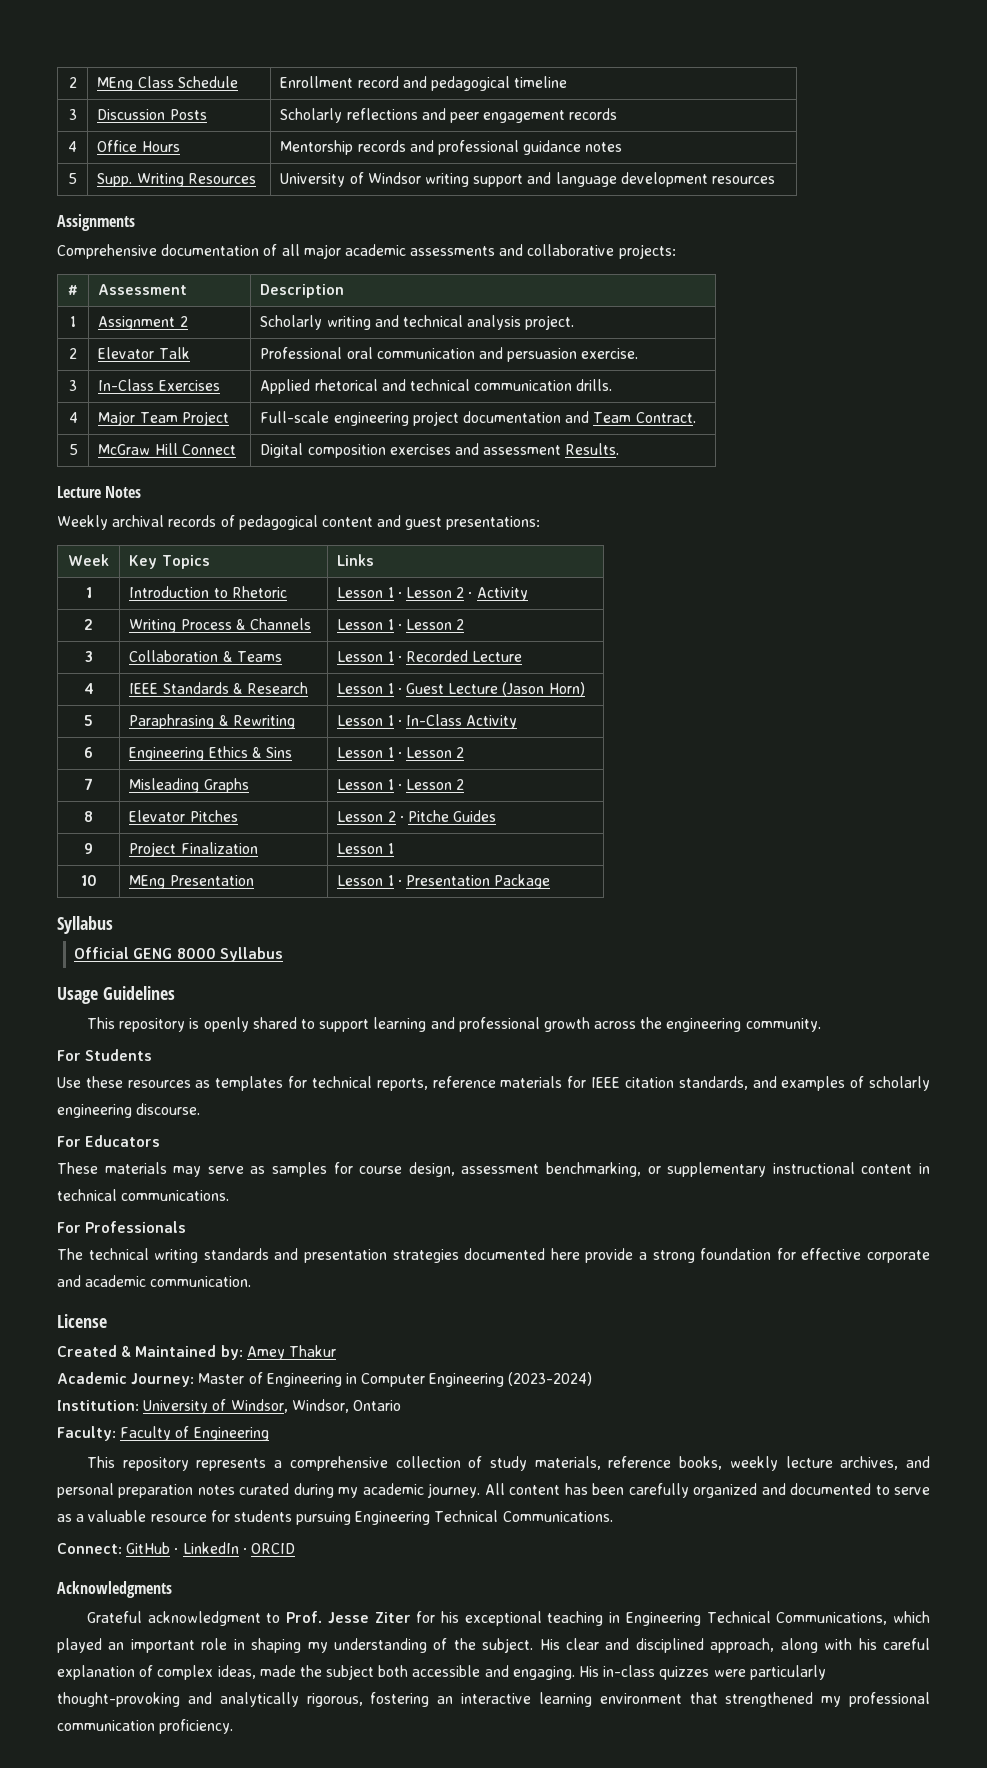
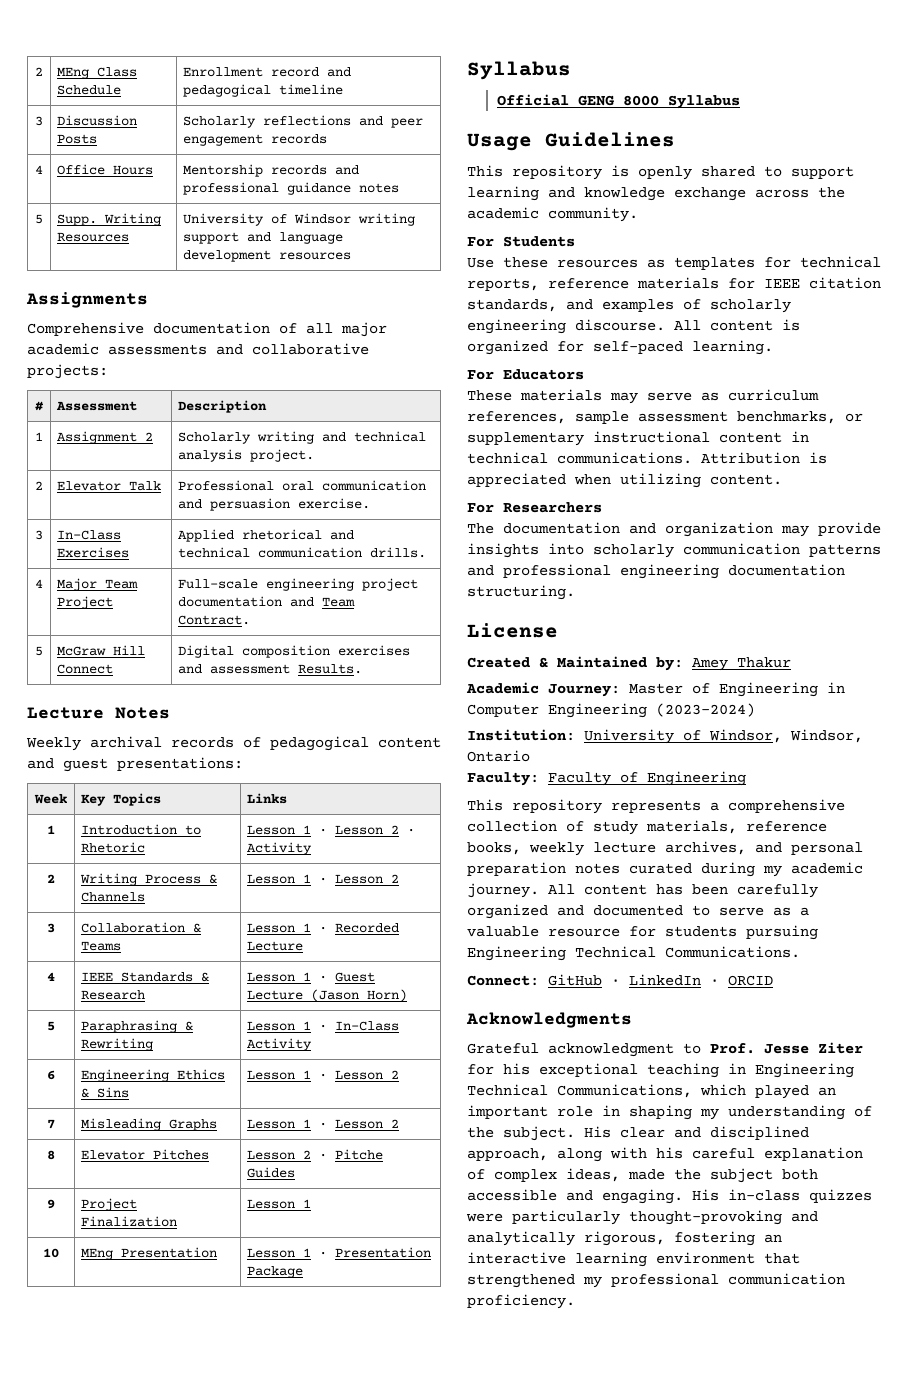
[458,1017,590,1032] professional growth -> [584,187,746,201] knowledge exchange
[666,1018,742,1032] engineering -> [467,207,539,219] academic
(201, 1109) none -> [674,319,800,331] [467,340,773,355] All content is organized for self-paced learning.
[272,1162,642,1177] samples for course design, assessment benchmarking, -> [728,389,819,401] [467,411,836,424] curriculum references, sample assessment benchmarks,
[57,1221,187,1233] // For Professionals -> [701,452,827,464] [467,473,782,488] [467,502,602,513] Attribution is appreciated when utilizing content. // For Researchers
[88,1248,931,1263] [57,1275,252,1287] technical writing standards and presentation strategies documented here provide a strong foundation for effective corporate and academic communication. -> [503,522,881,537] [467,543,881,558] [467,564,845,579] [467,585,575,600] documentation and organization may provide insights into scholarly communication patterns and professional engineering documentation structuring.

